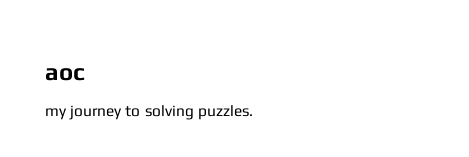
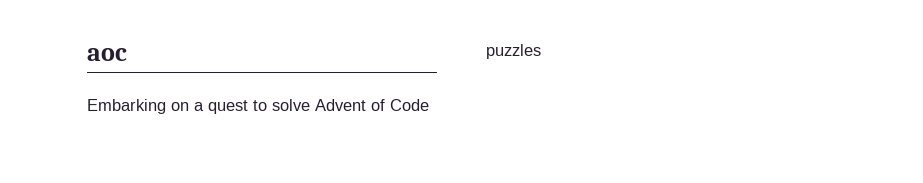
[45,105,253,120] my journey to solving puzzles. -> [87,99,429,114] [486,44,541,59] Embarking on a quest to solve Advent of Code puzzles

